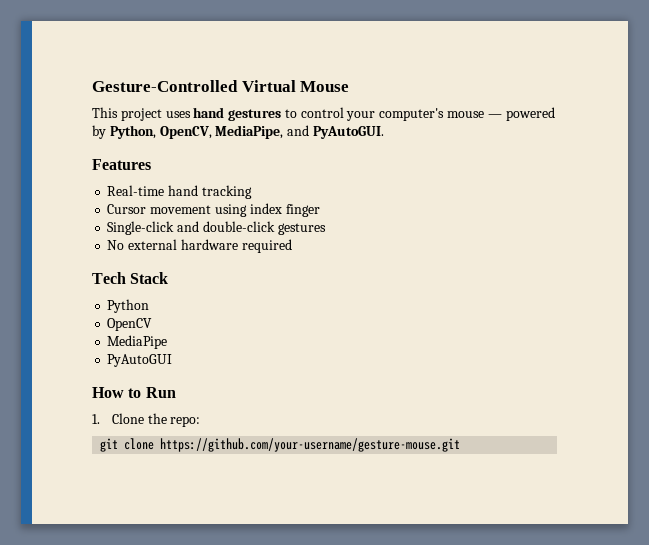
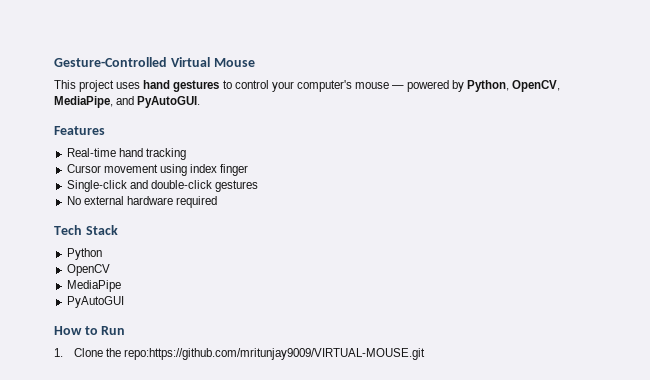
[170,416,201,427] [100,438,461,452] repo: // git clone https://github.com/your-username/gesture-mouse.git -> [123,348,425,360] repo:https://github.com/mritunjay9009/VIRTUAL-MOUSE.git

